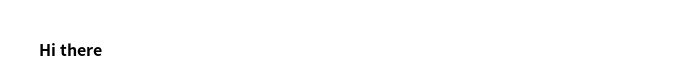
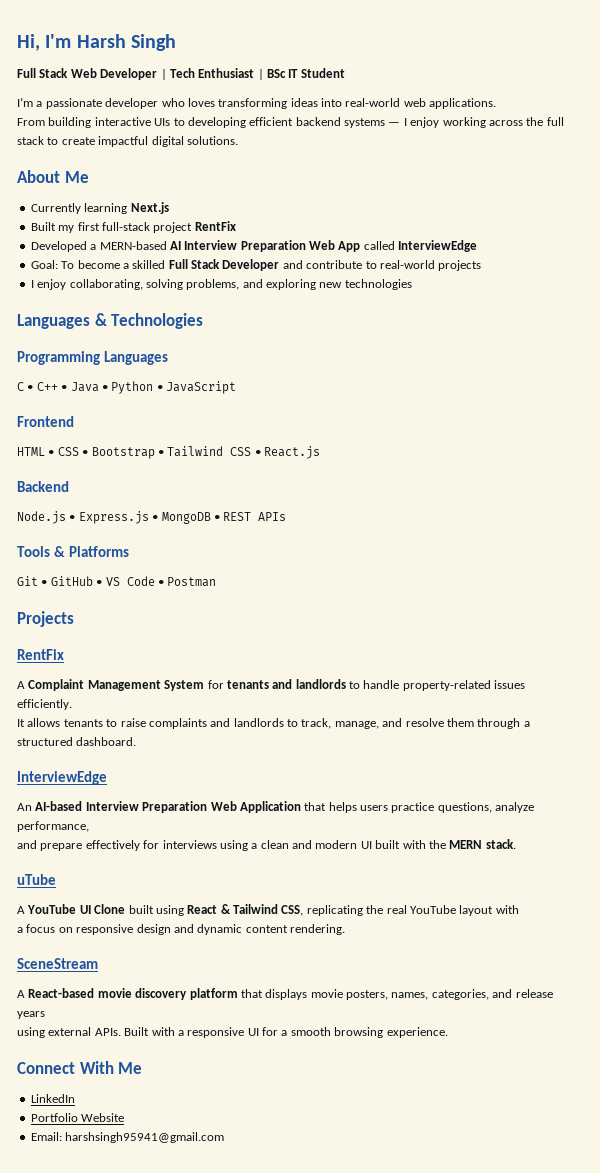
[39,43,103,56] Hi there -> [17,34,176,51] [17,68,345,80] [17,97,497,109] [17,117,564,128] [17,136,238,147] [17,170,89,183] [30,202,169,214] [30,221,236,233] [30,240,478,252] [30,259,482,271] [30,279,412,290] [17,313,204,329] [17,351,168,365] [17,381,236,394] [17,416,74,427] [17,446,320,459] [17,481,69,492] [17,511,287,524] [17,546,129,557] [17,576,217,587] [17,611,74,627] [17,649,64,660] [17,679,526,691] [17,699,72,710] [17,718,530,729] [17,737,137,746] [17,771,107,785] [17,801,535,813] [17,821,89,832] [17,839,516,851] [17,874,56,885] [17,904,519,916] [17,924,345,935] [17,958,98,969] [17,988,553,1000] [17,1011,45,1019] [17,1027,448,1038] [17,1061,143,1074] [30,1094,75,1103] [30,1113,125,1122] [30,1132,225,1143] Hi, I'm Harsh Singh // Full Stack Web Developer | Tech Enthusiast | BSc IT Student // I’m a passionate developer who loves transforming ideas into real-world web applications. // From building interactive UIs to developing efficient backend systems — I enjoy working across the full stack to create impactful digital solutions. // About Me // Currently learning Next.js // Built my first full-stack project RentFix // Developed a MERN-based AI Interview Preparation Web App called InterviewEdge // Goal: To become a skilled Full Stack Developer and contribute to real-world projects // I enjoy collaborating, solving problems, and exploring new technologies // Languages & Technologies // Programming Languages // C • C++ • Java • Python • JavaScript // Frontend // HTML • CSS • Bootstrap • Tailwind CSS • React.js // Backend // Node.js • Express.js • MongoDB • REST APIs // Tools & Platforms // Git • GitHub • VS Code • Postman // Projects // RentFix // A Complaint Management System for tenants and landlords to handle property-related issues efficiently. // It allows tenants to raise complaints and landlords to track, manage, and resolve them through a structured dashboard. // InterviewEdge // An AI-based Interview Preparation Web Application that helps users practice questions, analyze performance, // and prepare effectively for interviews using a clean and modern UI built with the MERN stack. // uTube // A YouTube UI Clone built using React & Tailwind CSS, replicating the real YouTube layout with // a focus on responsive design and dynamic content rendering. // SceneStream // A React-based movie discovery platform that displays movie posters, names, categories, and release years // using external APIs. Built with a responsive UI for a smooth browsing experience. // Connect With Me // LinkedIn // Portfolio Website // Email: harshsingh95941@gmail.com

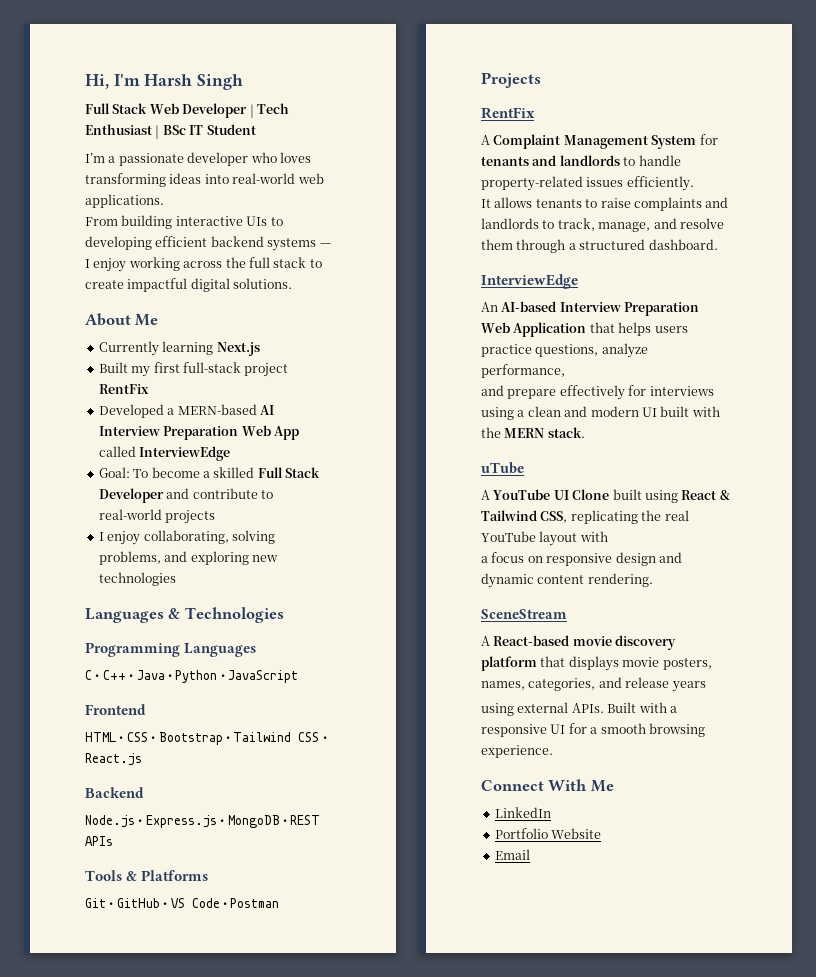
[30,1132,225,1143] Email: harshsingh95941@gmail.com -> [494,849,530,860] Email

